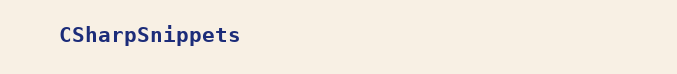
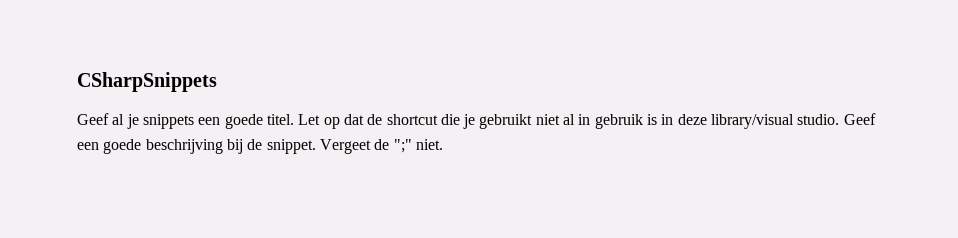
(241, 35) none -> [77,113,876,129] [77,139,443,154] // Geef al je snippets een goede titel. Let op dat de shortcut die je gebruikt niet al in gebruik is in deze library/visual studio. Geef een goede beschrijving bij de snippet. Vergeet de ";" niet.

